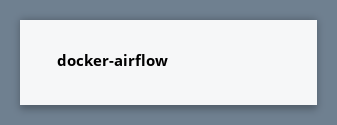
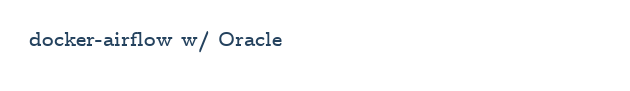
(168, 60) none -> [181,31,282,53] w/ Oracle

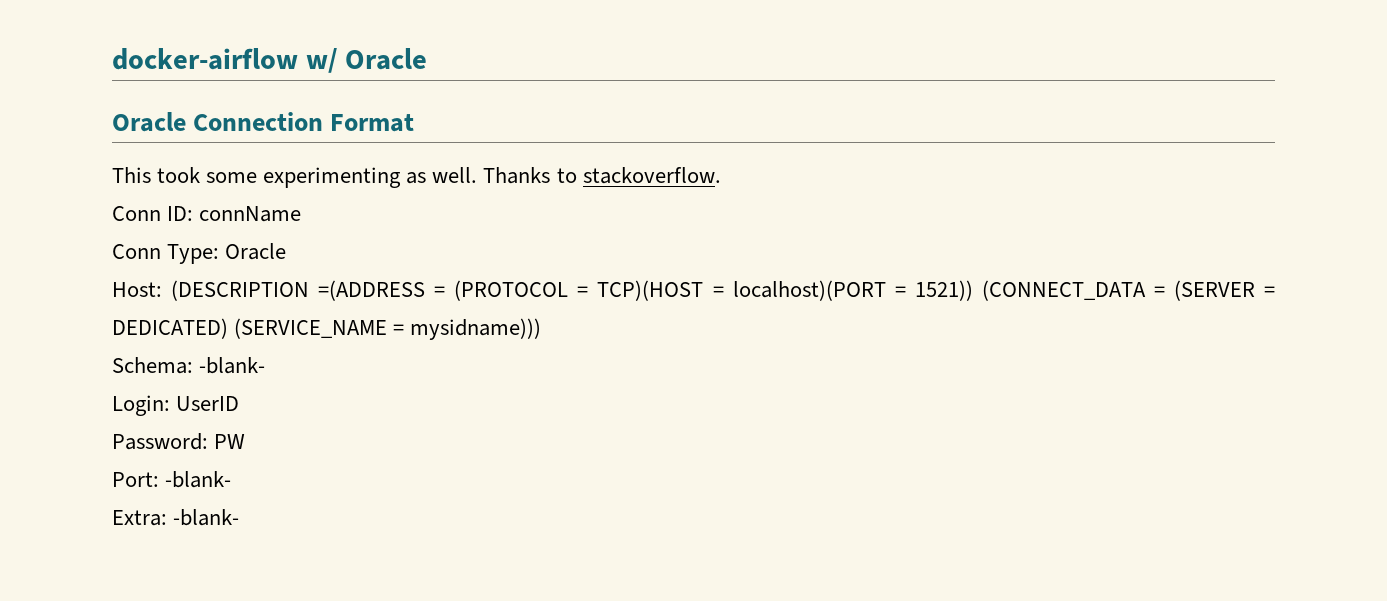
(282, 39) none -> [112,112,415,132] [112,167,721,188] [112,206,302,222] [112,243,287,264] [112,280,1276,301] [112,318,542,340] [112,357,266,374] [112,395,240,416] [112,433,246,450] [112,471,232,488] [112,509,240,526] // Oracle Connection Format // This took some experimenting as well. Thanks to stackoverflow. // Conn ID: connName // Conn Type: Oracle // Host: (DESCRIPTION =(ADDRESS = (PROTOCOL = TCP)(HOST = localhost)(PORT = 1521)) (CONNECT_DATA = (SERVER = DEDICATED) (SERVICE_NAME = mysidname))) // Schema: -blank- // Login: UserID // Password: PW // Port: -blank- // Extra: -blank-

